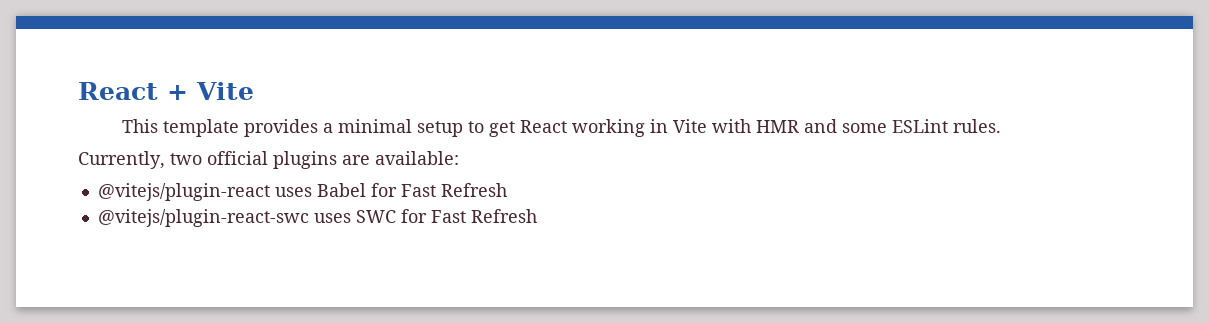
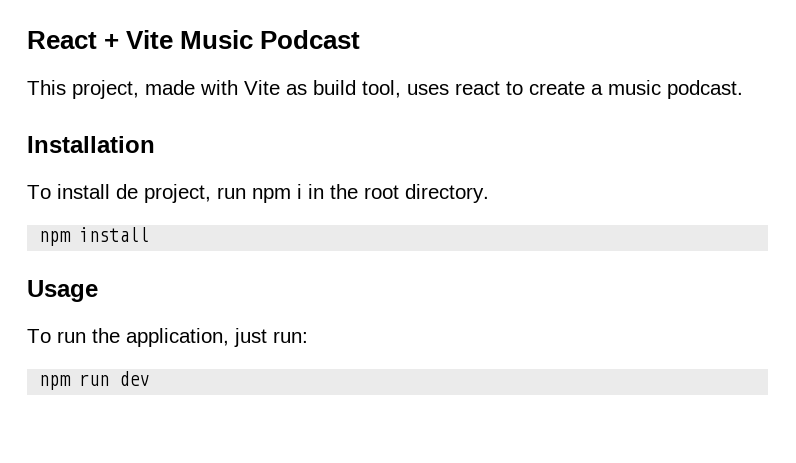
(254, 91) none -> [180,30,361,49] Music Podcast
[162,119,1001,137] [78,151,459,169] [97,183,507,201] [97,209,537,227] template provides a minimal setup to get React working in Vite with HMR and some ESLint rules. // Currently, two official plugins are available: // @vitejs/plugin-react uses Babel for Fast Refresh // @vitejs/plugin-react-swc uses SWC for Fast Refresh -> [72,80,743,99] [27,136,155,153] [27,184,489,203] [39,227,150,246] [27,280,98,302] [27,328,308,347] [39,371,150,390] project, made with Vite as build tool, uses react to create a music podcast. // Installation // To install de project, run npm i in the root directory. // npm install // Usage // To run the application, just run: // npm run dev

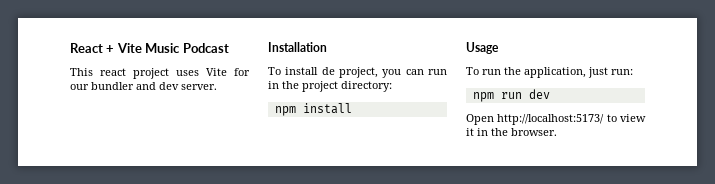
[72,80,743,99] project, made with Vite as build tool, uses react to create a music podcast. -> [100,68,250,79] [70,82,217,90] react project uses Vite for our bundler and dev server.
[217,184,489,203] run npm i in the root directory. -> [382,69,447,78] [268,81,392,92] you can run in the project directory:
(150, 378) none -> [466,114,646,125] [466,128,557,136] // Open http://localhost:5173/ to view it in the browser.

